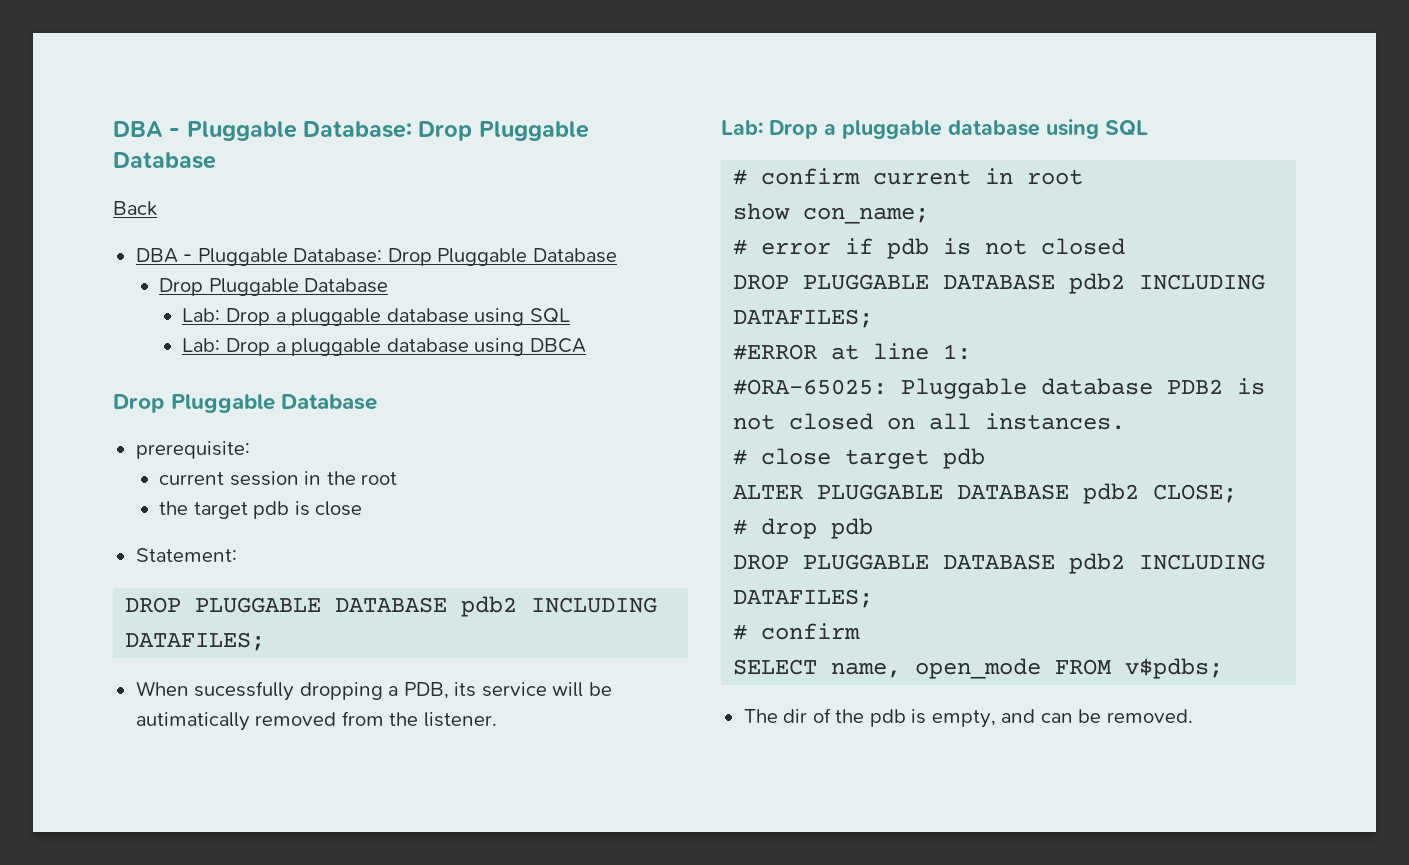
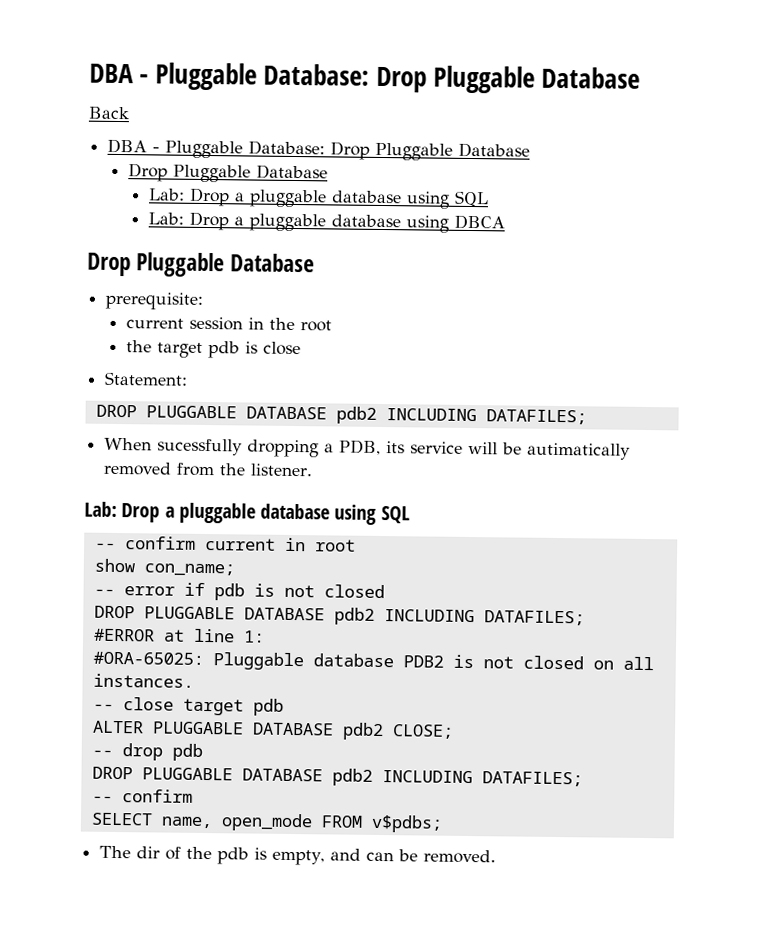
[733,169,748,185] # -> [94,542,116,549] --
[733,239,748,255] # -> [93,588,115,595] --
[733,449,748,465] # -> [92,703,114,710] --
[733,519,748,535] # -> [91,749,113,756] --
[733,624,748,640] # -> [91,795,113,802] --

